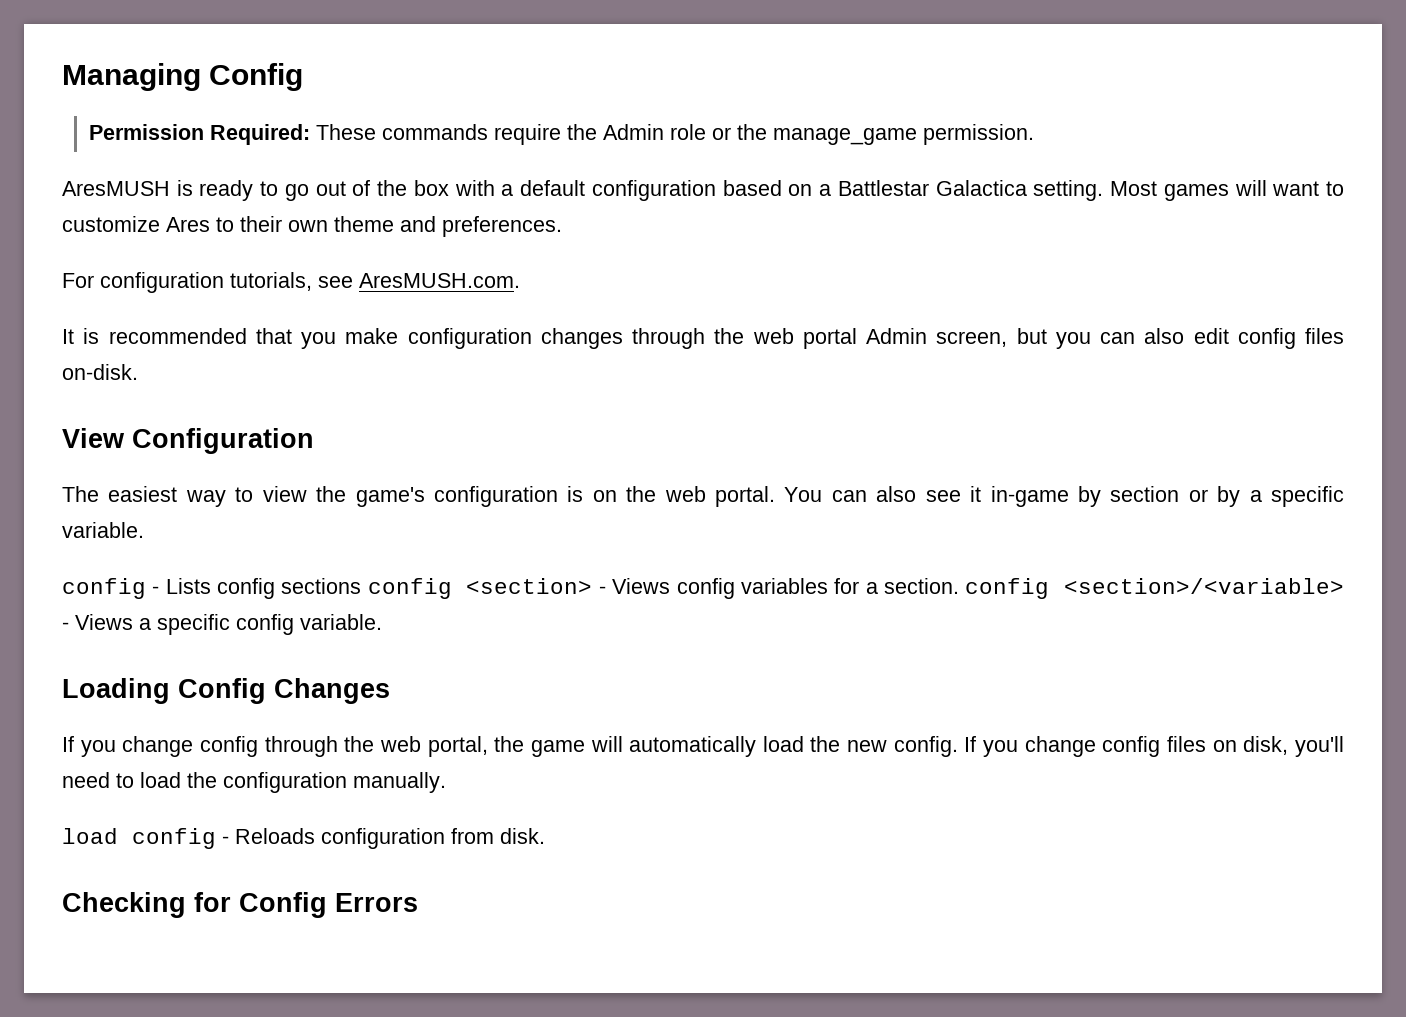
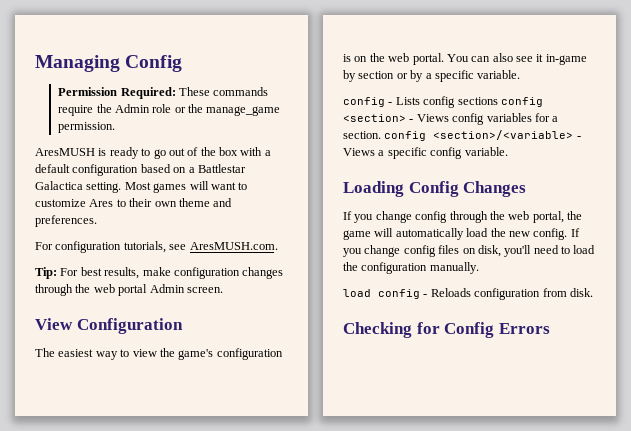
[62,328,336,349] It is recommended that you -> [35,267,140,279] Tip: For best results,
[936,328,1344,349] [62,364,138,380] screen, but you can also edit config files on-disk. -> [186,287,223,293] screen.

